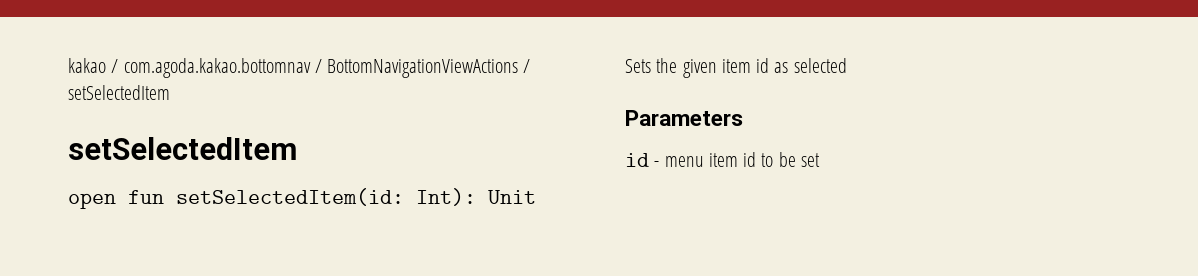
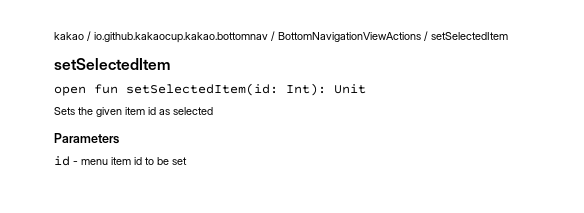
[123,58,311,78] com.agoda.kakao.bottomnav -> [94,32,268,43] io.github.kakaocup.kakao.bottomnav

